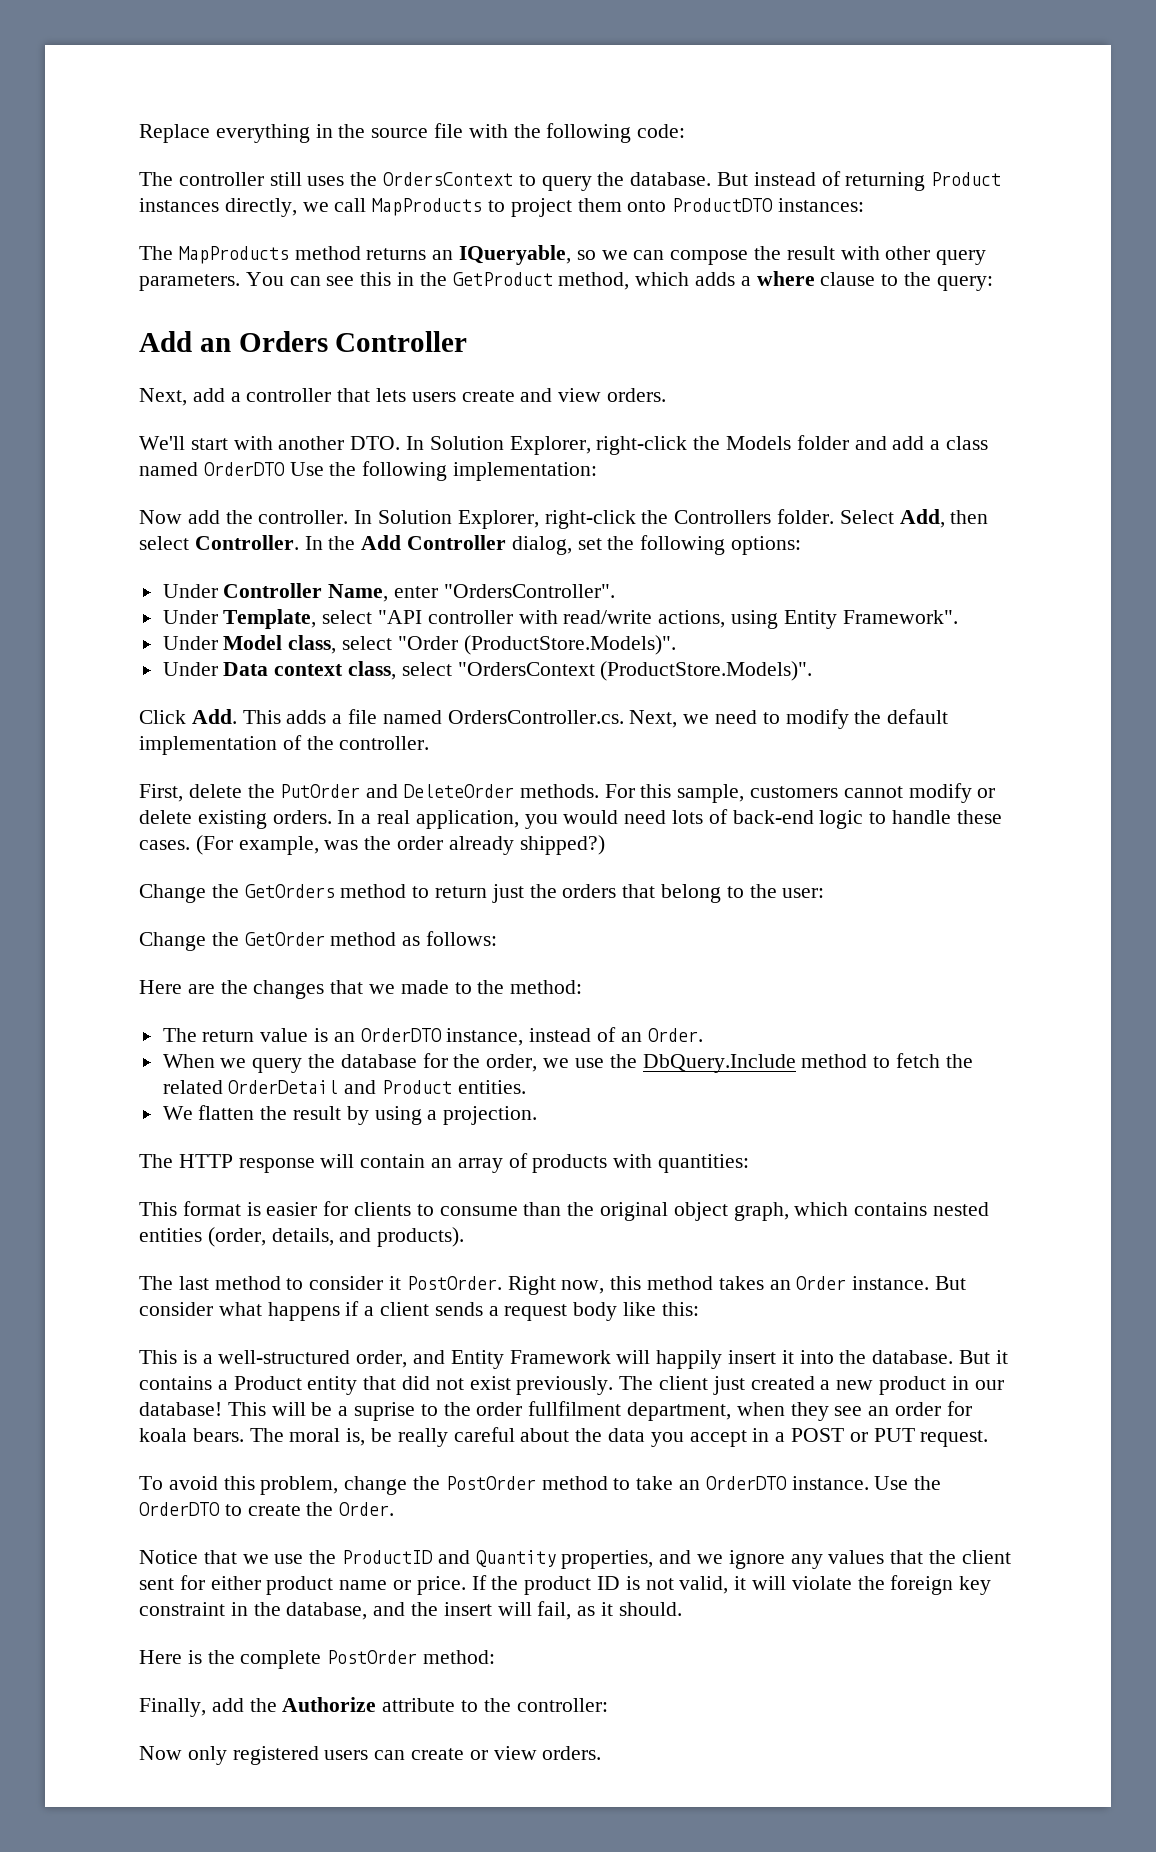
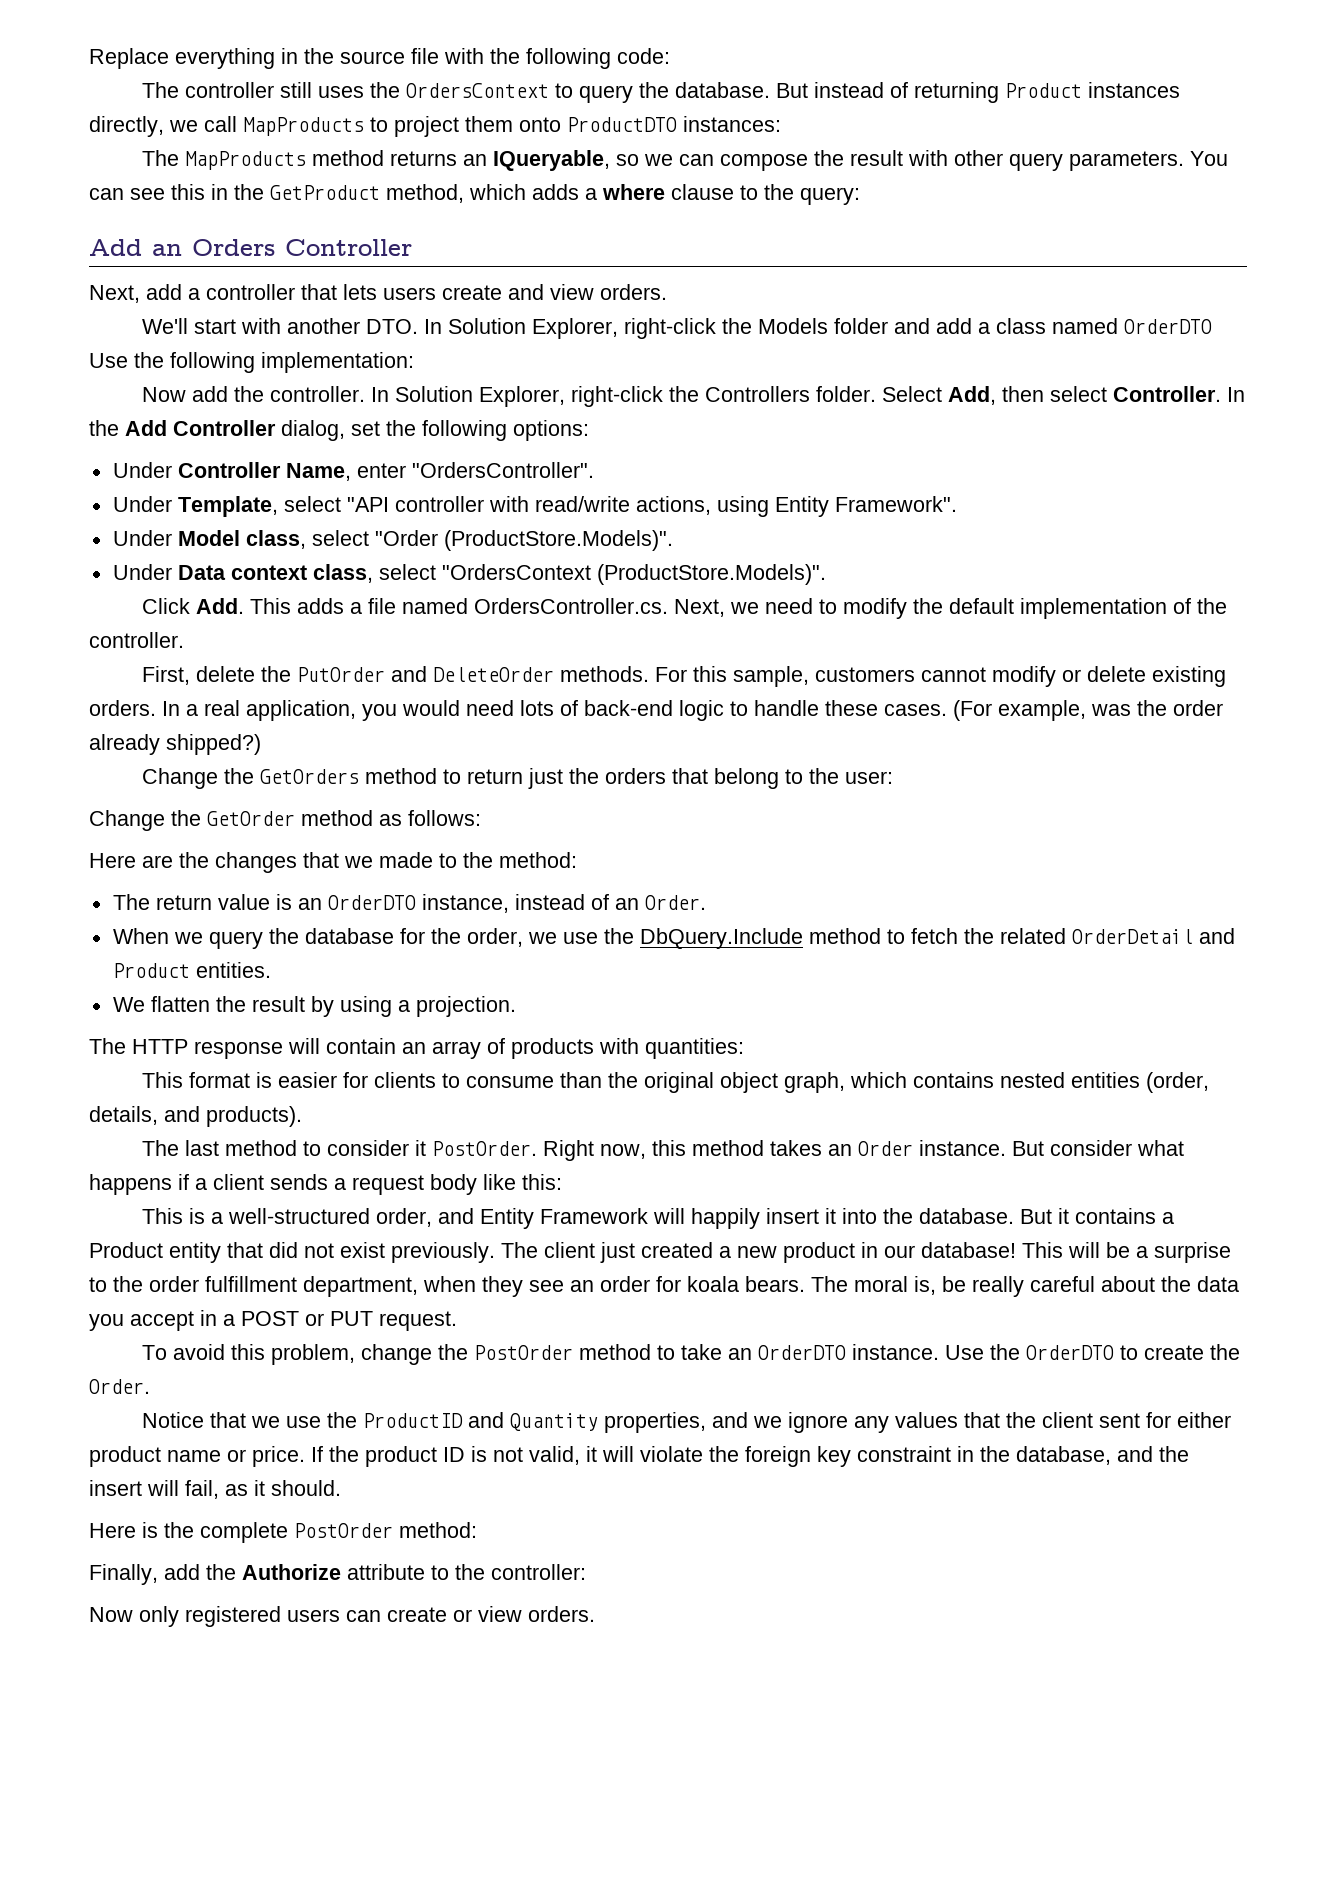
[354,1402,416,1421] suprise -> [1154,1242,1231,1263] surprise
[528,1401,622,1416] fullfilment -> [205,1276,297,1292] fulfillment

